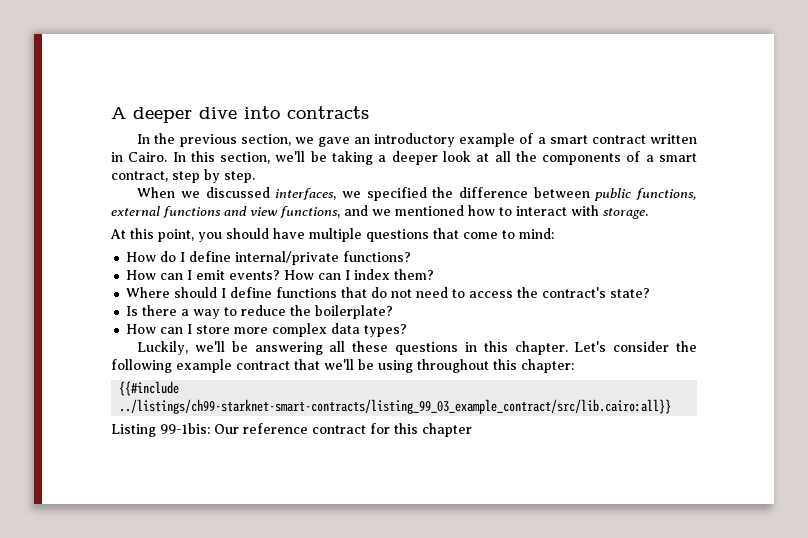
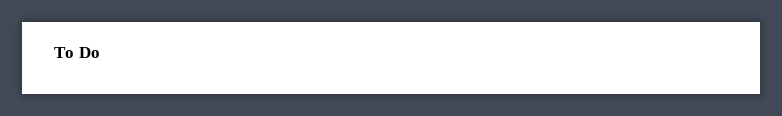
[111,106,369,123] [137,133,697,147] [111,151,697,165] [111,169,255,183] [137,187,697,201] [111,205,648,219] [110,228,554,242] [126,251,412,265] [126,269,435,280] [126,287,651,298] [126,305,394,319] [126,323,408,337] [137,341,697,355] [111,359,574,373] [119,381,180,396] [119,399,672,414] [111,423,472,437] A deeper dive into contracts // In the previous section, we gave an introductory example of a smart contract written in Cairo. In this section, we'll be taking a deeper look at all the components of a smart contract, step by step. // When we discussed interfaces, we specified the difference between public functions, external functions and view functions, and we mentioned how to interact with storage. // At this point, you should have multiple questions that come to mind: // How do I define internal/private functions? // How can I emit events? How can I index them? // Where should I define functions that do not need to access the contract's state? // Is there a way to reduce the boilerplate? // How can I store more complex data types? // Luckily, we'll be answering all these questions in this chapter. Let's consider the following example contract that we'll be using throughout this chapter: // {{#include ../listings/ch99-starknet-smart-contracts/listing_99_03_example_contract/src/lib.cairo:all}} // Listing 99-1bis: Our reference contract for this chapter -> [54,47,100,58] To Do

